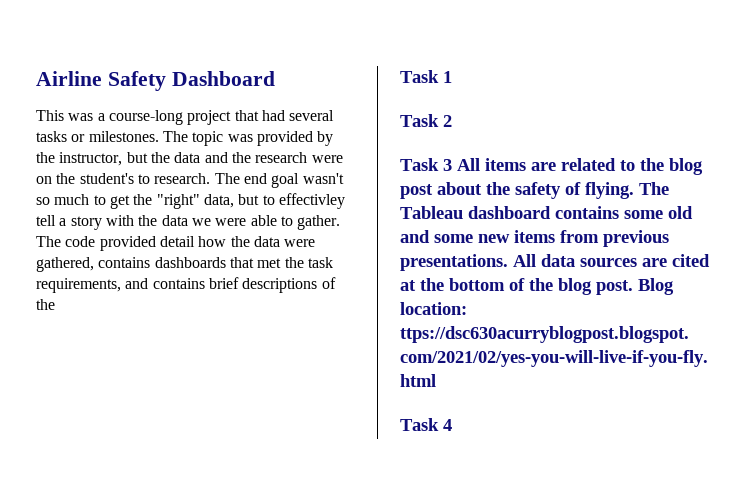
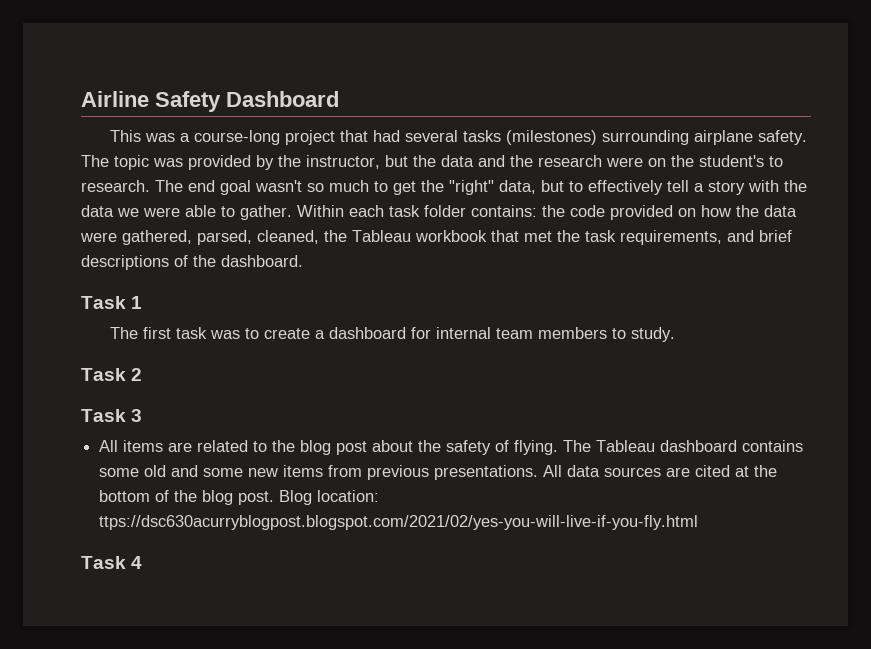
[71,131,159,142] or milestones. -> [505,130,807,145] (milestones) surrounding airplane safety.
[278,193,345,209] effectivley -> [588,180,663,195] effectively
[36,236,61,247] The -> [297,205,565,217] Within each task folder contains: the
[159,236,195,247] detail -> [678,208,696,217] on
[98,257,226,268] contains dashboards -> [197,230,487,245] parsed, cleaned, the Tableau workbook
[152,278,205,289] contains -> (754, 236) none
(55, 304) none -> [221,255,303,267] dashboard.
(452, 77) none -> [109,327,675,342] // The first task was to create a dashboard for internal team members to study.
(452, 165) none -> (143, 415) //

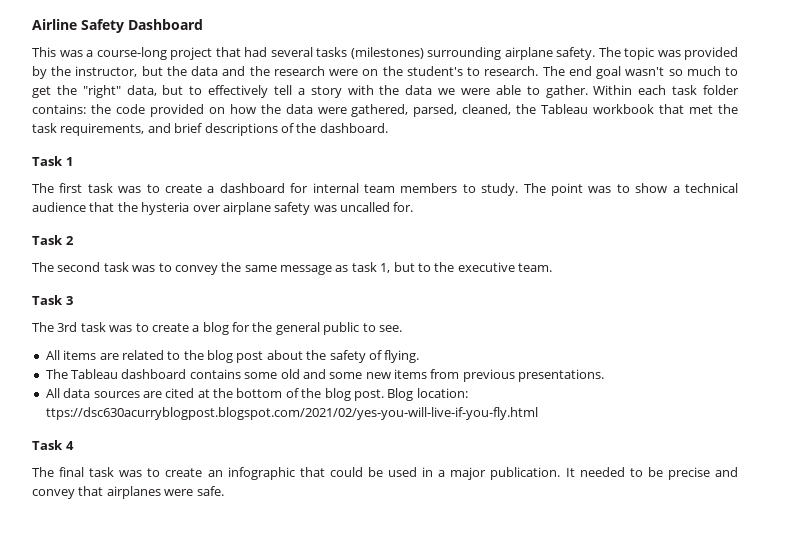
[81,368,143,381] [81,409,143,422] // Task 2 // Task 3 -> [523,183,738,196] [32,202,414,215] [32,235,74,245] [32,262,552,275] [32,295,73,305] [32,322,402,335] The point was to show a technical audience that the hysteria over airplane safety was uncalled for. // Task 2 // The second task was to convey the same message as task 1, but to the executive team. // Task 3 // The 3rd task was to create a blog for the general public to see.
(559, 447) none -> (420, 356) //
(539, 472) none -> (605, 375) //
(143, 562) none -> [32,467,738,480] [32,486,224,499] // The final task was to create an infographic that could be used in a major publication. It needed to be precise and convey that airplanes were safe.

